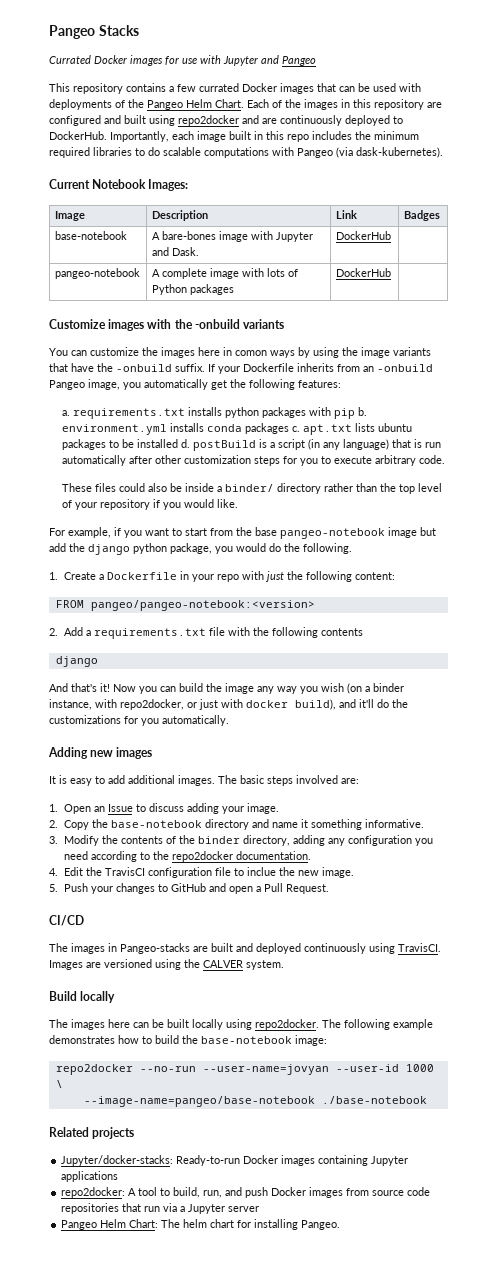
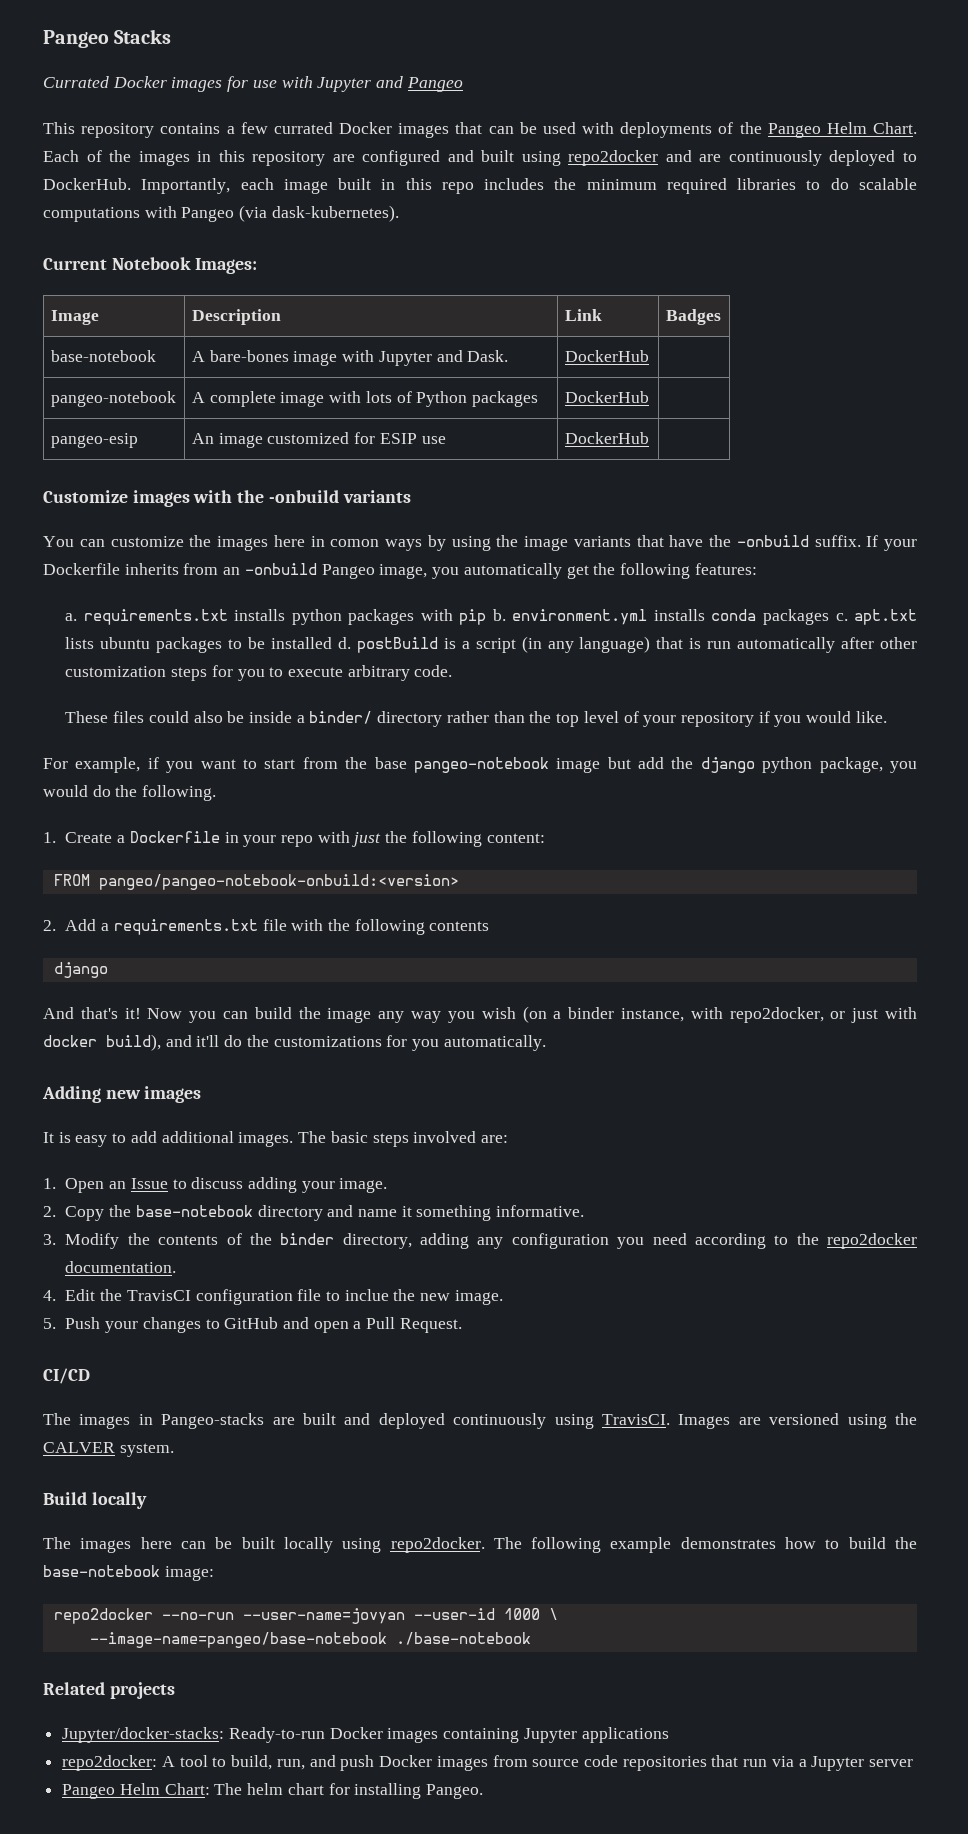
(391, 272) none -> [50,433,138,448] [191,432,446,448] [564,432,649,444] // pangeo-esip | An image customized for ESIP use | DockerHub |
[90,600,315,611] pangeo/pangeo-notebook:<version> -> [98,874,459,890] pangeo/pangeo-notebook-onbuild:<version>

